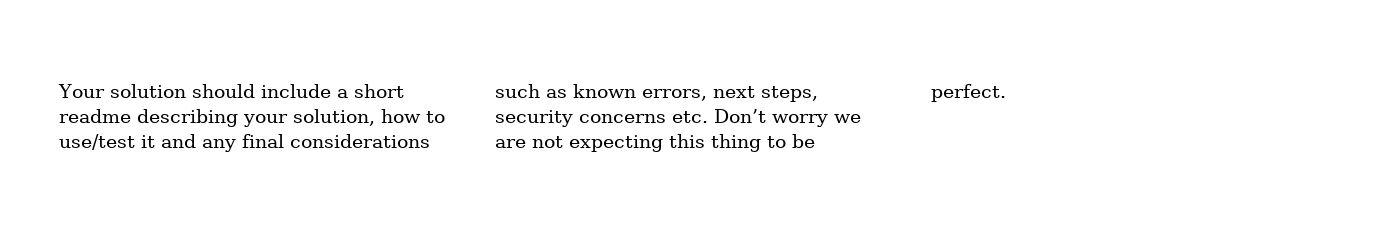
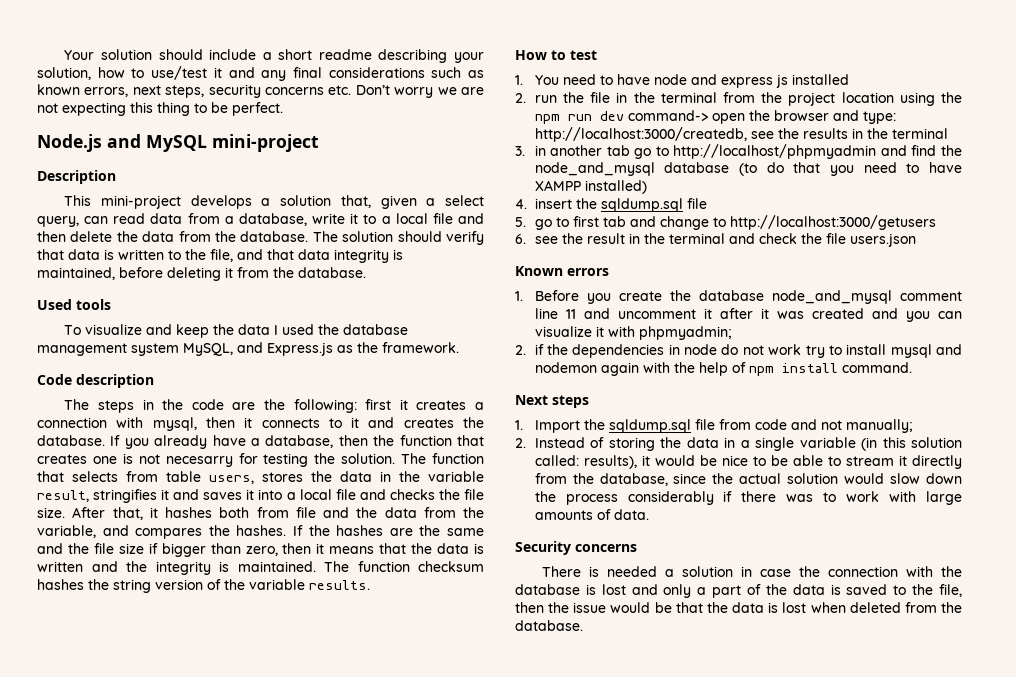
(1006, 93) none -> [37,134,319,152] [37,170,116,184] [64,195,485,209] [37,213,484,227] [37,231,484,245] [37,249,403,263] [37,267,366,281] [37,299,111,310] [64,324,409,338] [37,342,459,356] [37,374,154,388] [64,399,484,413] [37,417,485,431] [37,435,484,449] [37,453,484,467] [37,471,484,484] [37,489,485,503] [37,507,484,520] [37,525,485,539] [37,543,485,557] [37,561,484,575] [37,579,370,593] [515,50,597,60] [515,74,849,88] [515,92,962,106] [534,110,896,124] [534,127,948,142] [515,144,962,159] [534,162,962,176] [534,180,647,194] [515,198,707,212] [515,215,936,230] [515,233,916,247] [515,266,609,276] [515,290,962,304] [534,308,963,322] [534,326,732,340] [515,344,962,358] [534,362,912,376] [515,395,589,408] [515,419,913,433] [515,437,962,451] [534,455,963,469] [534,473,962,486] [534,491,962,505] [534,509,649,520] [515,541,637,555] [542,566,962,577] [515,584,962,598] [515,602,962,613] [515,620,583,631] // Node.js and MySQL mini-project // Description // This mini-project develops a solution that, given a select query, can read data from a database, write it to a local file and then delete the data from the database. The solution should verify that data is written to the file, and that data integrity is maintained, before deleting it from the database. // Used tools // To visualize and keep the data I used the database management system MySQL, and Express.js as the framework. // Code description // The steps in the code are the following: first it creates a connection with mysql, then it connects to it and creates the database. If you already have a database, then the function that creates one is not necesarry for testing the solution. The function that selects from table users, stores the data in the variable result, stringifies it and saves it into a local file and checks the file size. After that, it hashes both from file and the data from the variable, and compares the hashes. If the hashes are the same and the file size if bigger than zero, then it means that the data is written and the integrity is maintained. The function checksum hashes the string version of the variable results. // How to test // 1. You need to have node and express js installed // 2. run the file in the terminal from the project location using the npm run dev command-> open the browser and type: http://localhost:3000/createdb, see the results in the terminal // 3. in another tab go to http://localhost/phpmyadmin and find the node_and_mysql database (to do that you need to have XAMPP installed) // 4. insert the sqldump.sql file // 5. go to first tab and change to http://localhost:3000/getusers // 6. see the result in the terminal and check the file users.json // Known errors // 1. Before you create the database node_and_mysql comment line 11 and uncomment it after it was created and you can visualize it with phpmyadmin; // 2. if the dependencies in node do not work try to install mysql and nodemon again with the help of npm install command. // Next steps // 1. Import the sqldump.sql file from code and not manually; // 2. Instead of storing the data in a single variable (in this solution called: results), it would be nice to be able to stream it directly from the database, since the actual solution would slow down the process considerably if there was to work with large amounts of data. // Security concerns // There is needed a solution in case the connection with the database is lost and only a part of the data is saved to the file, then the issue would be that the data is lost when deleted from the database.

